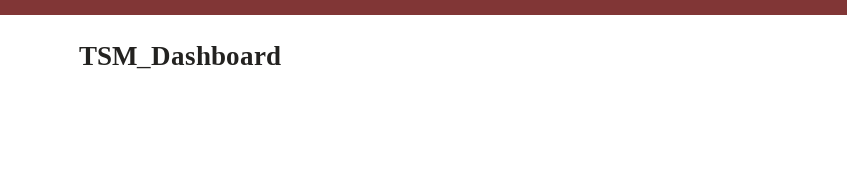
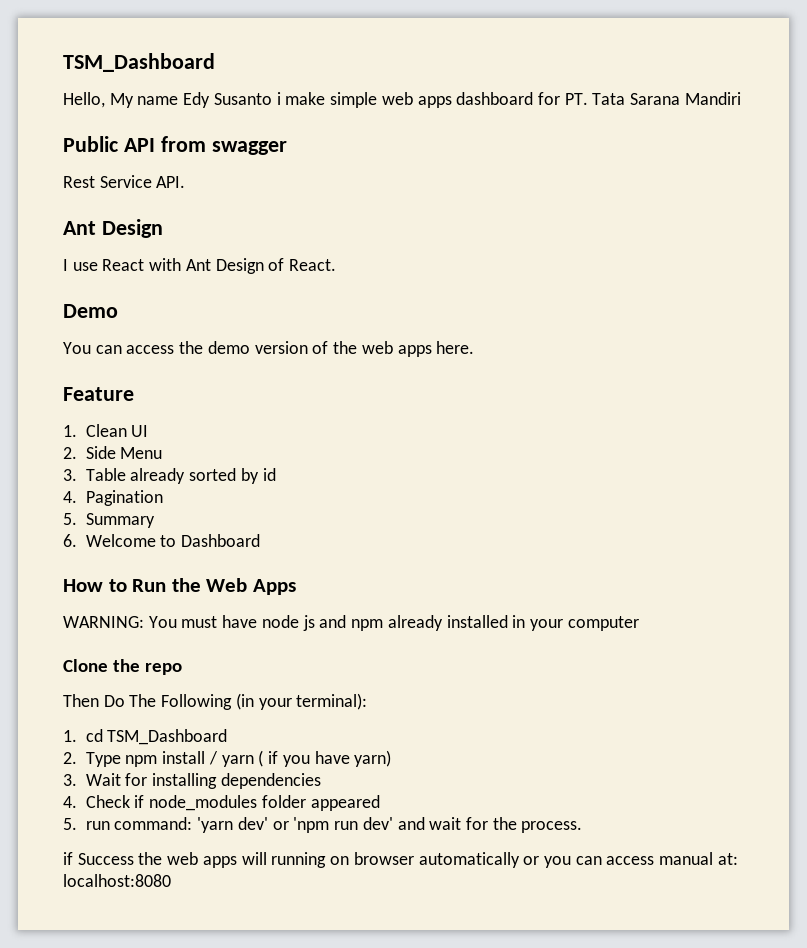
[79,46,281,69] TSM_Dashboard -> [63,53,215,72] [63,92,741,108] [63,136,287,155] [63,175,186,188] [63,219,163,238] [63,258,337,274] [63,304,118,318] [63,341,475,357] [63,387,134,401] [63,424,149,437] [63,446,163,459] [63,468,276,484] [63,490,163,506] [63,513,155,528] [63,534,261,547] [63,578,296,595] [63,615,639,631] [63,659,183,675] [63,693,368,710] [63,729,228,745] [63,750,392,767] [63,773,321,789] [63,795,380,811] [63,817,583,833] [63,852,738,868] [63,874,171,887] TSM_Dashboard // Hello, My name Edy Susanto i make simple web apps dashboard for PT. Tata Sarana Mandiri // Public API from swagger // Rest Service API. // Ant Design // I use React with Ant Design of React. // Demo // You can access the demo version of the web apps here. // Feature // 1. Clean UI // 2. Side Menu // 3. Table already sorted by id // 4. Pagination // 5. Summary // 6. Welcome to Dashboard // How to Run the Web Apps // WARNING: You must have node js and npm already installed in your computer // Clone the repo // Then Do The Following (in your terminal): // 1. cd TSM_Dashboard // 2. Type npm install / yarn ( if you have yarn) // 3. Wait for installing dependencies // 4. Check if node_modules folder appeared // 5. run command: 'yarn dev' or 'npm run dev' and wait for the process. // if Success the web apps will running on browser automatically or you can access manual at: localhost:8080

